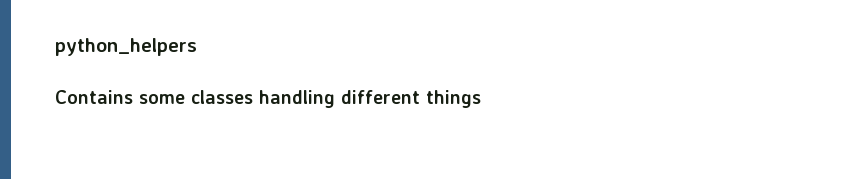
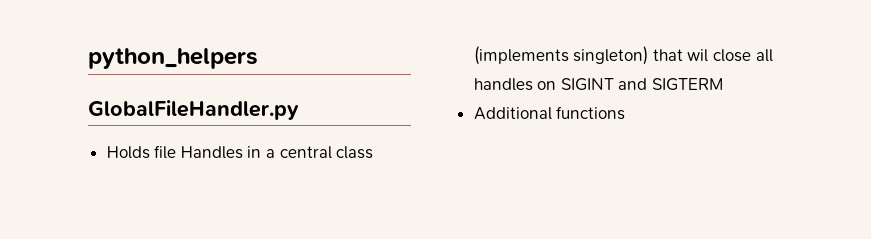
[55,90,481,108] Contains some classes handling different things -> [88,100,299,120] [106,145,374,159] [473,46,773,65] [473,78,724,91] [473,106,626,120] GlobalFileHandler.py // Holds file Handles in a central class (implements singleton) that wil close all handles on SIGINT and SIGTERM // Additional functions

